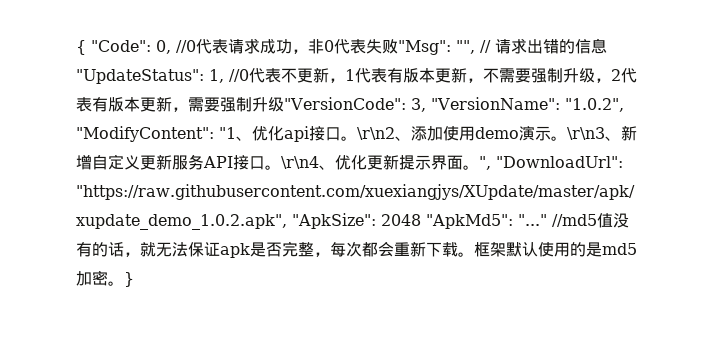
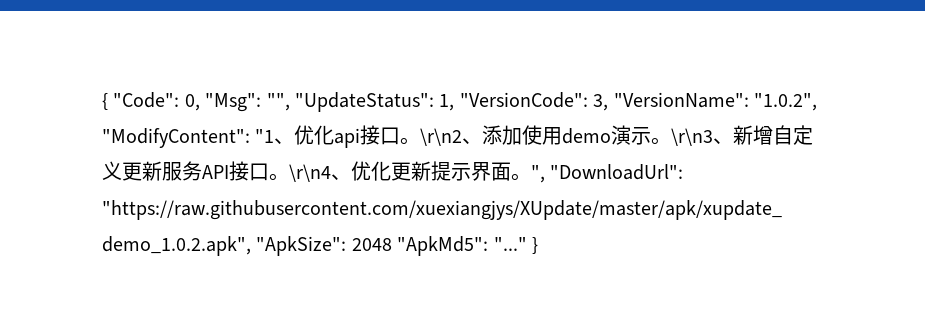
[176,38,607,55] [76,67,637,84] [76,96,284,112] //0代表请求成功，非0代表失败"Msg": "", // 请求出错的信息"UpdateStatus": 1, //0代表不更新，1代表有版本更新，不需要强制升级，2代表有版本更新，需要强制升级 -> [205,92,455,112] "Msg": "", "UpdateStatus": 1,
[552,213,629,228] [76,241,637,258] [76,270,124,286] //md5值没有的话，就无法保证apk是否完整，每次都会重新下载。框架默认使用的是md5加密。 -> (527, 244) none

